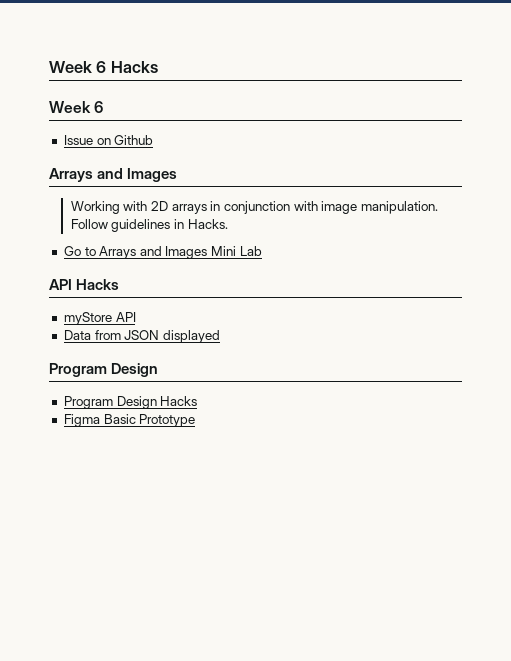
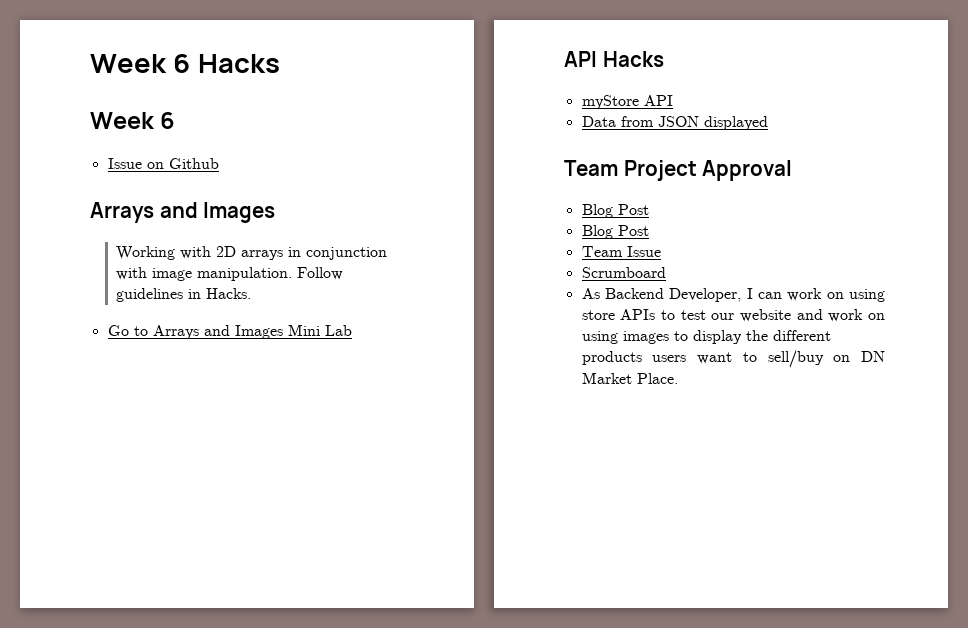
[49,363,159,377] [63,396,198,409] [63,414,196,427] Program Design // Program Design Hacks // Figma Basic Prototype -> [564,160,793,181] [581,204,649,218] [581,225,649,239] [581,246,661,257] [581,267,666,278] [581,288,885,302] [581,309,885,322] [581,330,831,344] [581,350,885,368] [581,372,678,384] Team Project Approval // Blog Post // Blog Post // Team Issue // Scrumboard // As Backend Developer, I can work on using store APIs to test our website and work on using images to display the different products users want to sell/buy on DN Market Place.

